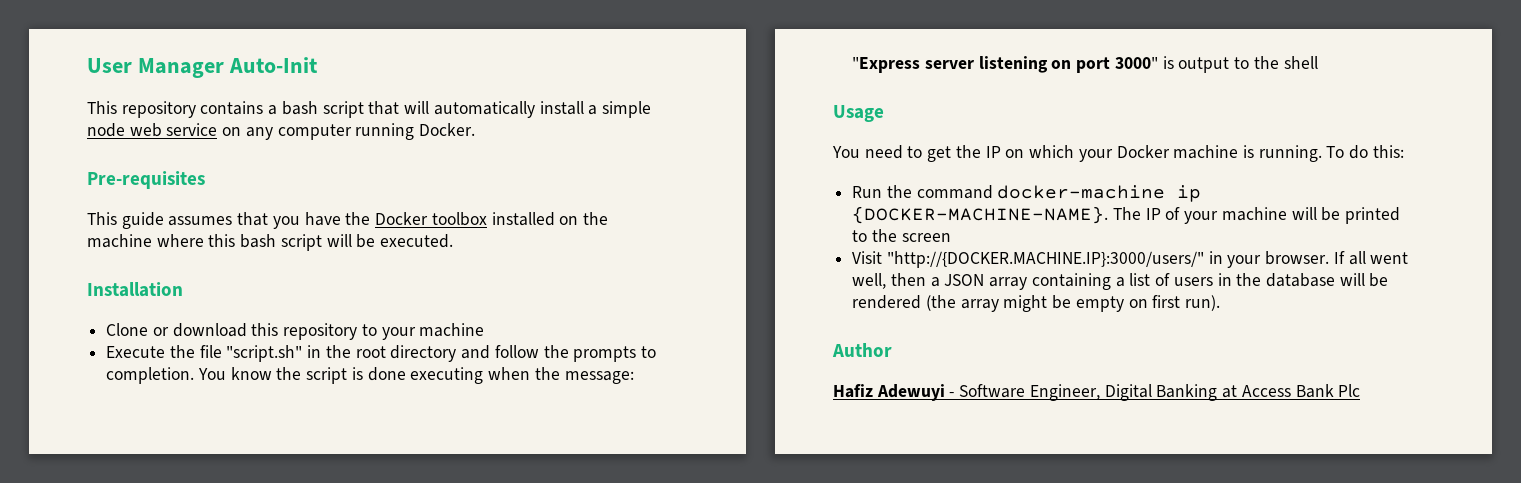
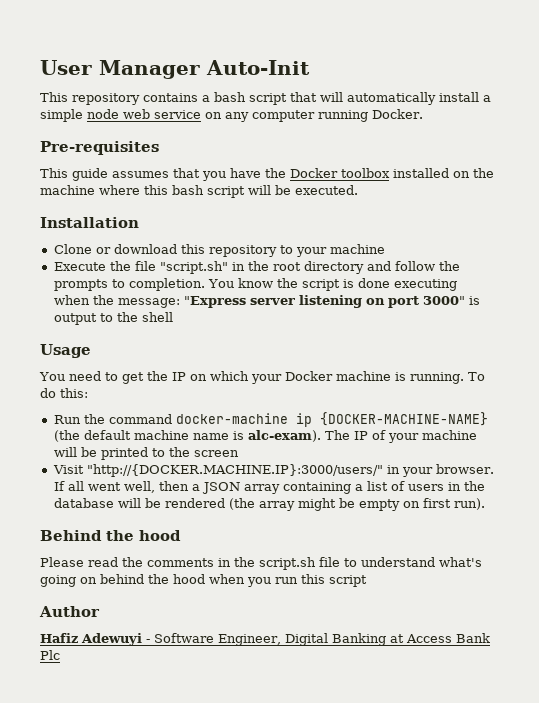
[852,206,1109,224] {DOCKER-MACHINE-NAME}. -> [319,412,488,426] [53,430,321,442] {DOCKER-MACHINE-NAME} (the default machine name is alc-exam).
(1221, 303) none -> [40,530,181,541] [40,557,482,570] [40,574,367,587] // Behind the hood // Please read the comments in the script.sh file to understand what's going on behind the hood when you run this script

